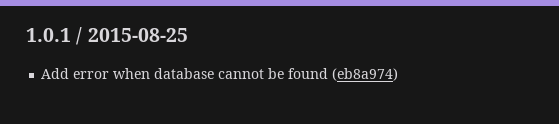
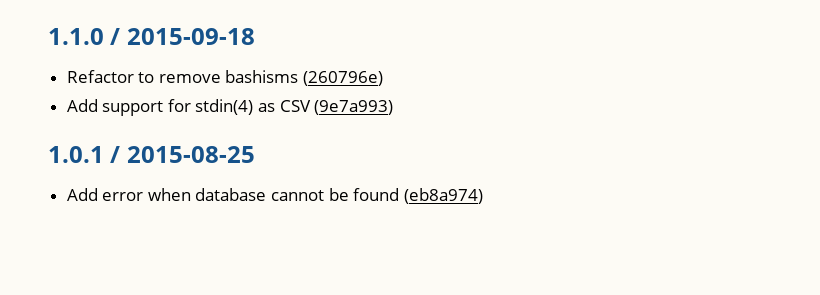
(26, 35) none -> [48,28,255,45] [66,70,384,86] [66,99,394,116] 1.1.0 / 2015-09-18 // Refactor to remove bashisms (260796e) // Add support for stdin(4) as CSV (9e7a993) //

